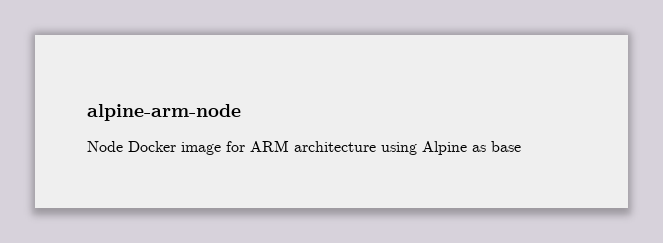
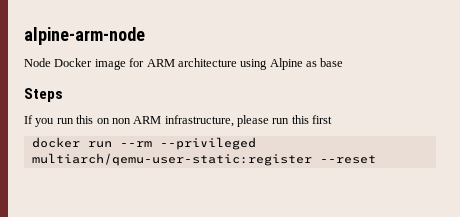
(521, 146) none -> [24,88,63,102] [24,115,333,127] [31,137,256,150] [31,153,376,166] // Steps // If you run this on non ARM infrastructure, please run this first // docker run --rm --privileged multiarch/qemu-user-static:register --reset

